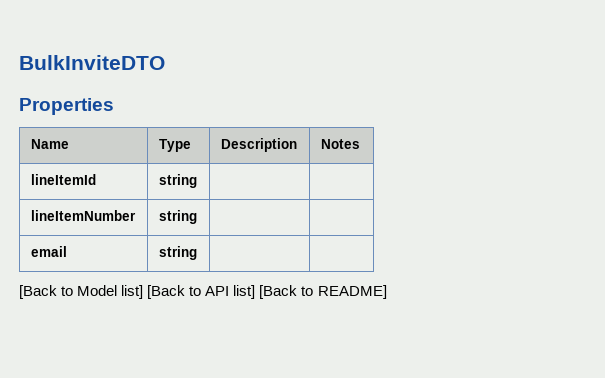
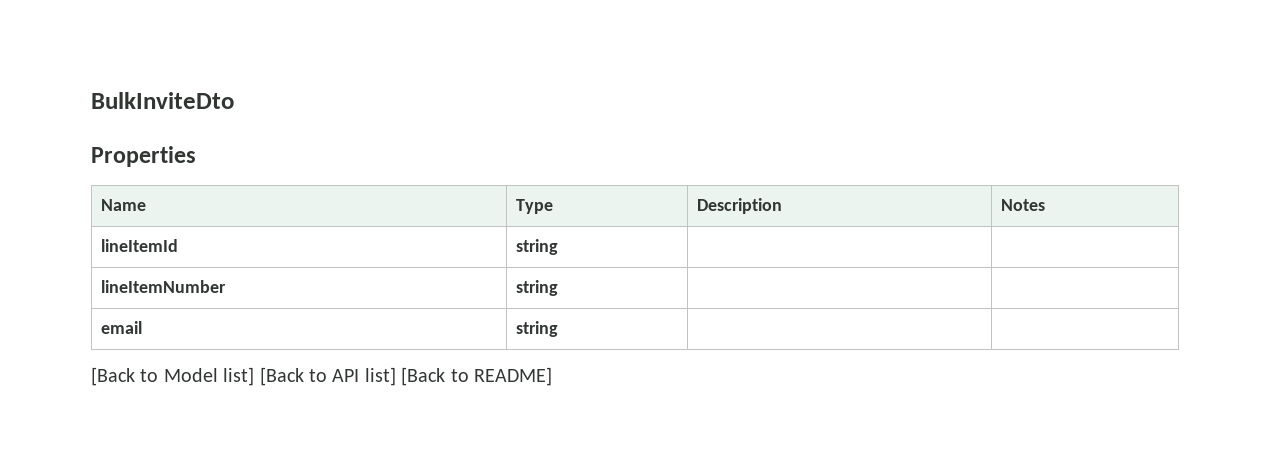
[19,55,165,70] BulkInviteDTO -> [91,92,234,109] BulkInviteDto

